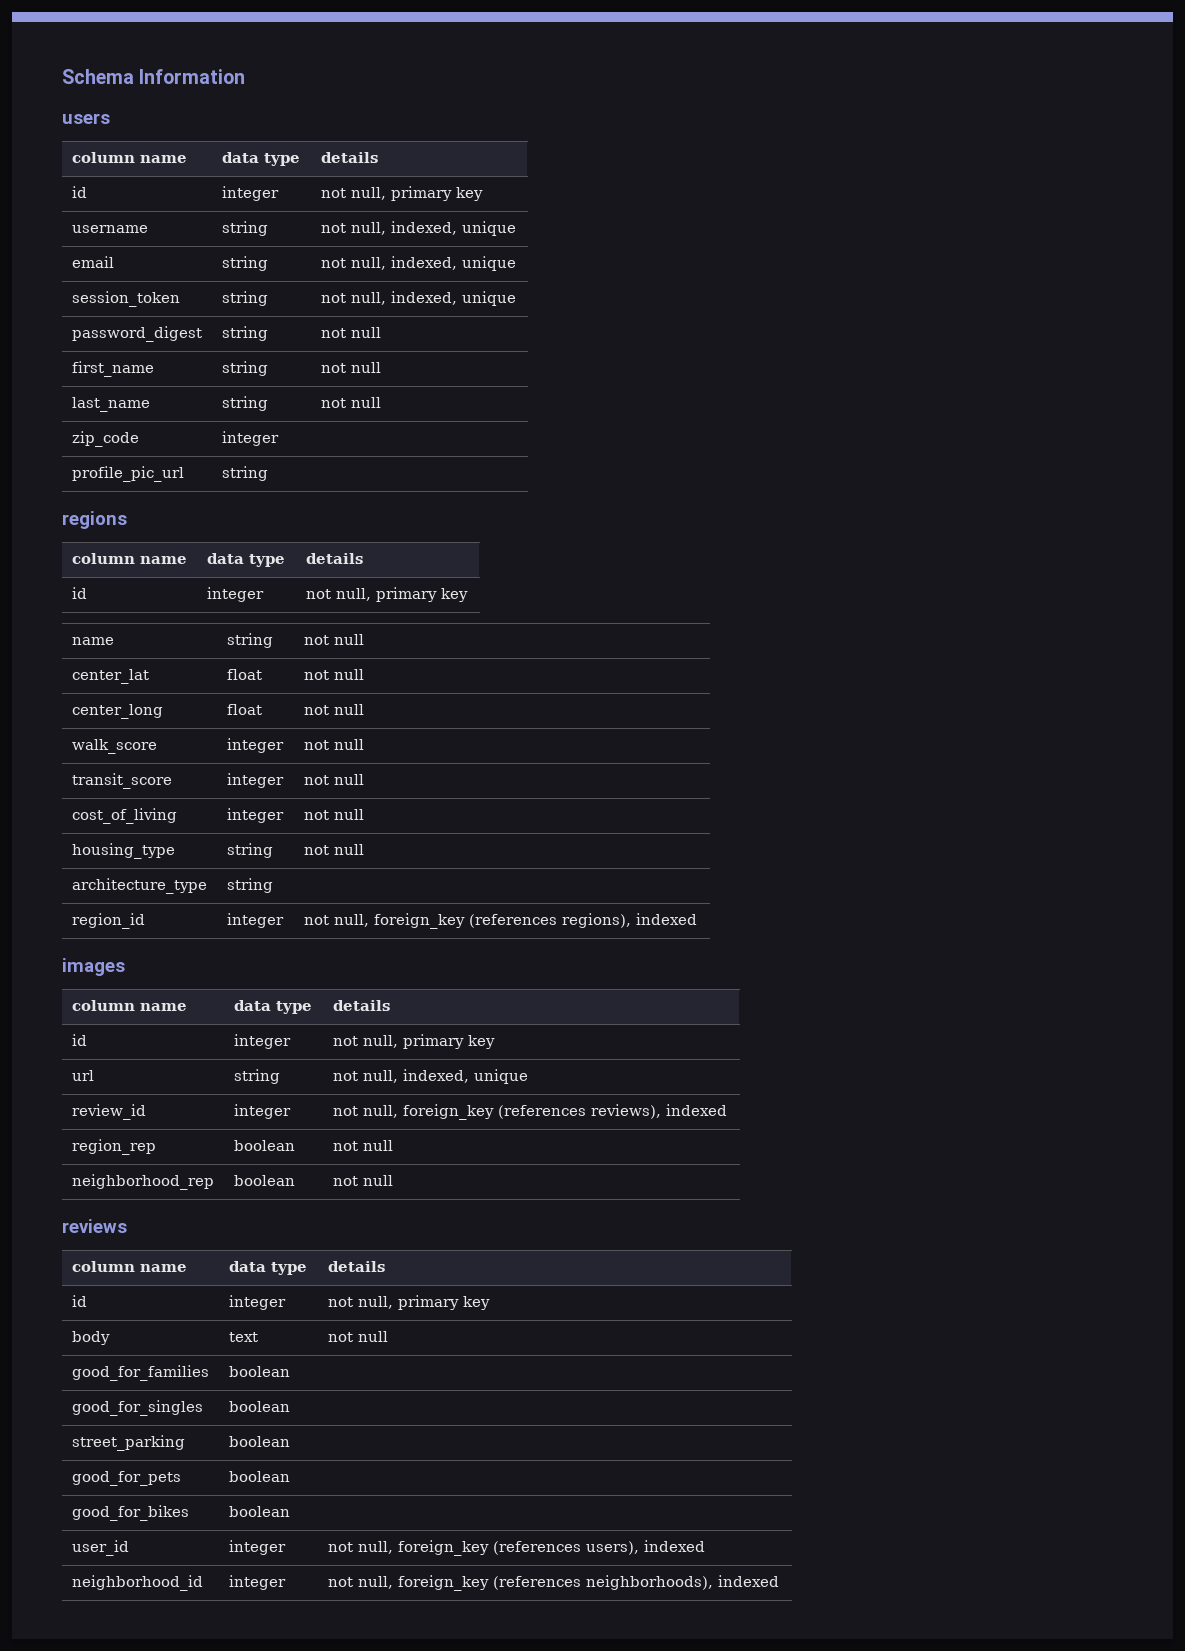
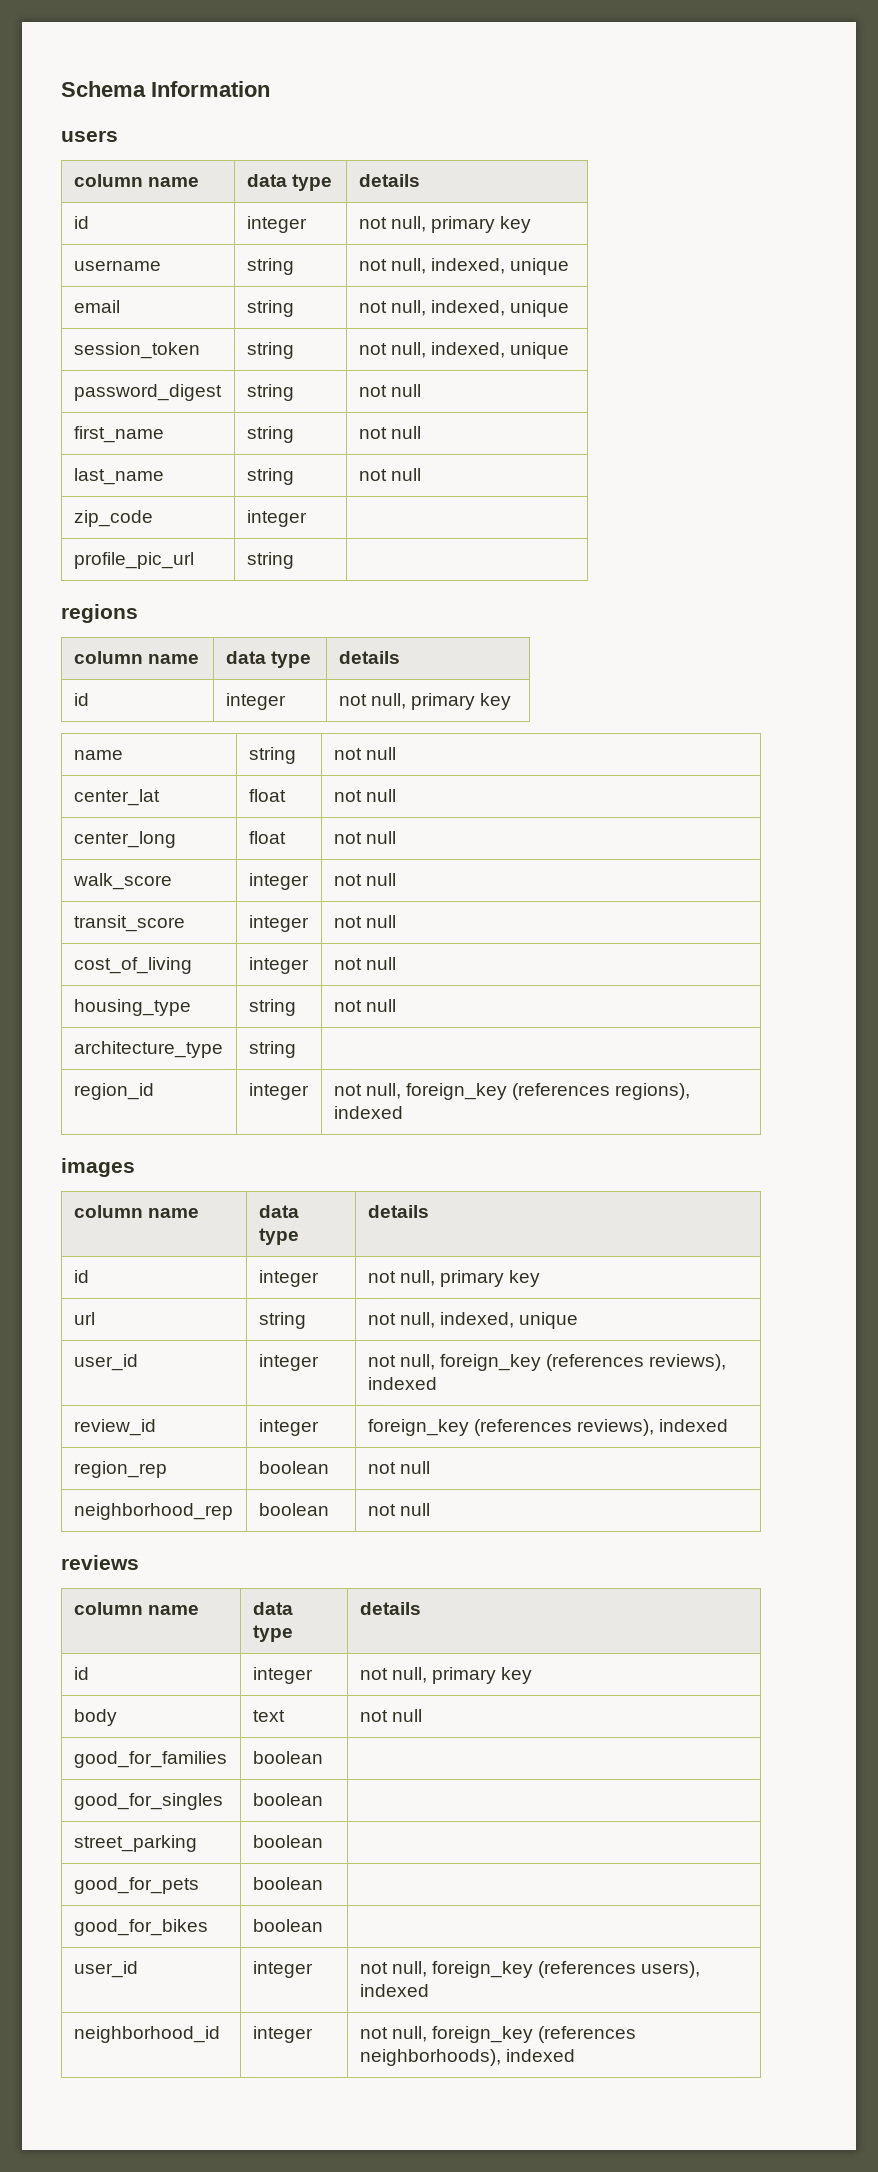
[71,1104,146,1120] review_id -> [73,1354,138,1371] user_id
(727, 1110) none -> [73,1419,156,1436] [258,1419,319,1436] [367,1419,728,1436] // review_id | integer | foreign_key (references reviews), indexed

